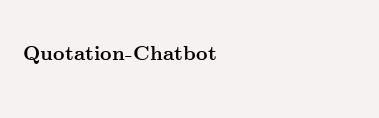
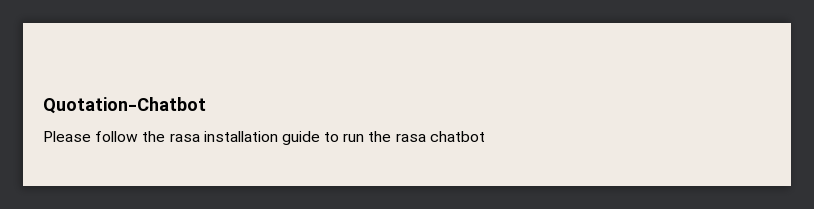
(217, 55) none -> [43,131,485,145] // Please follow the rasa installation guide to run the rasa chatbot

